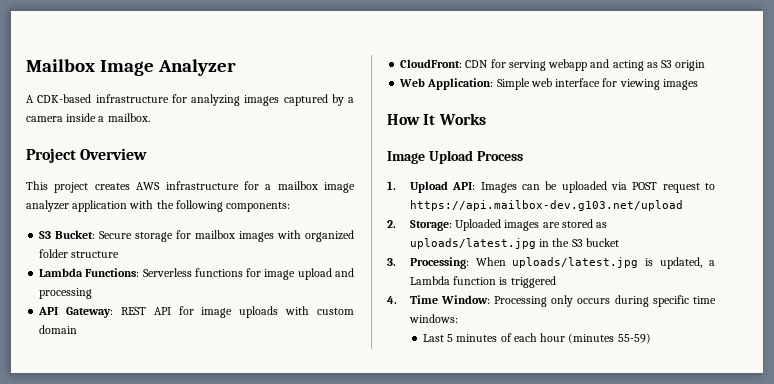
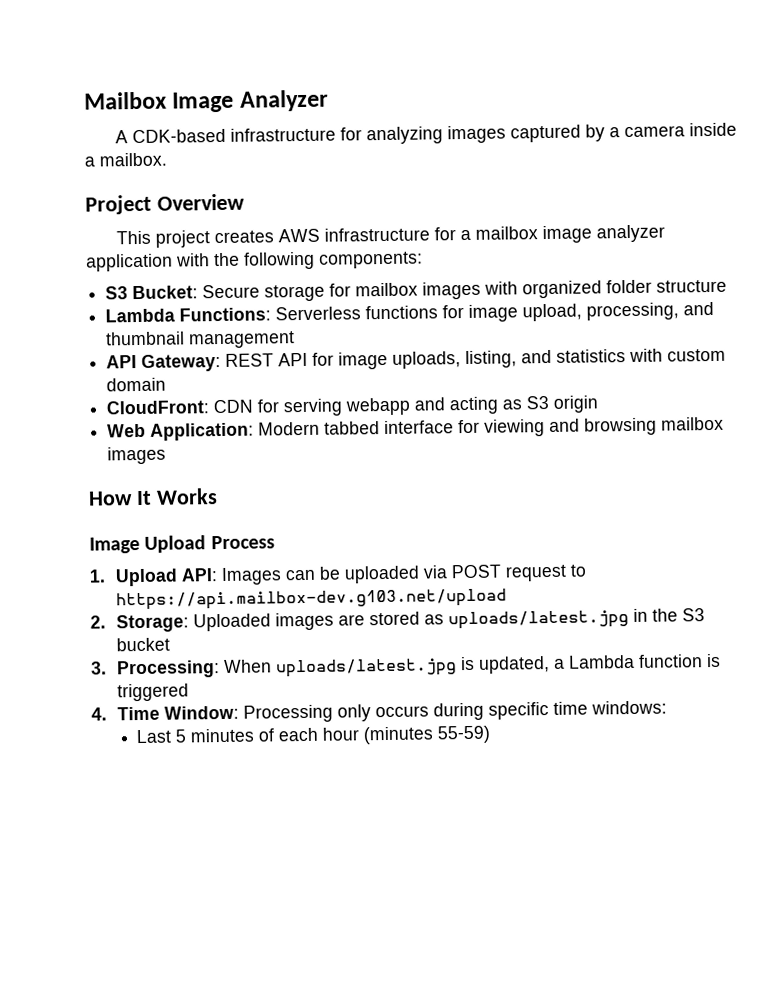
[297,268,355,280] [39,288,93,299] upload and processing -> [522,301,715,322] [105,331,296,349] upload, processing, and thumbnail management
[239,306,279,318] uploads -> [392,349,627,369] uploads, listing, and statistics
[496,78,552,90] Simple web -> [258,421,381,436] Modern tabbed
(660, 84) none -> [549,416,725,436] and browsing mailbox

